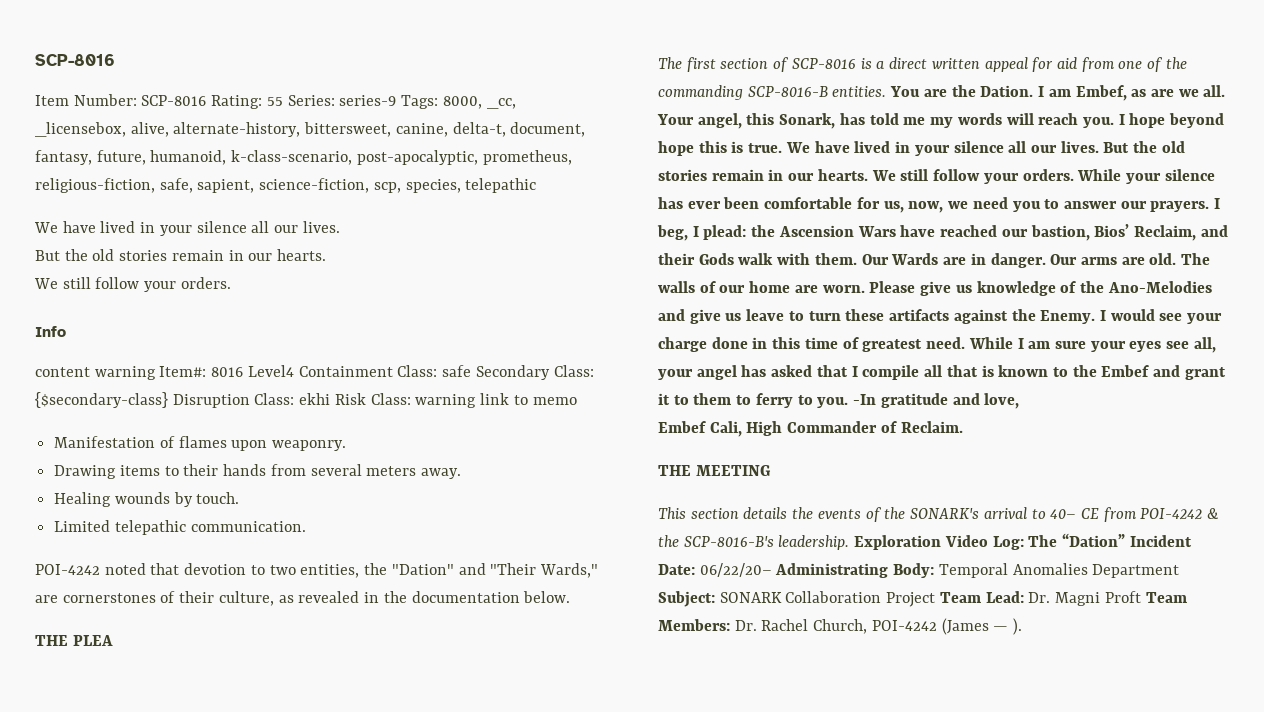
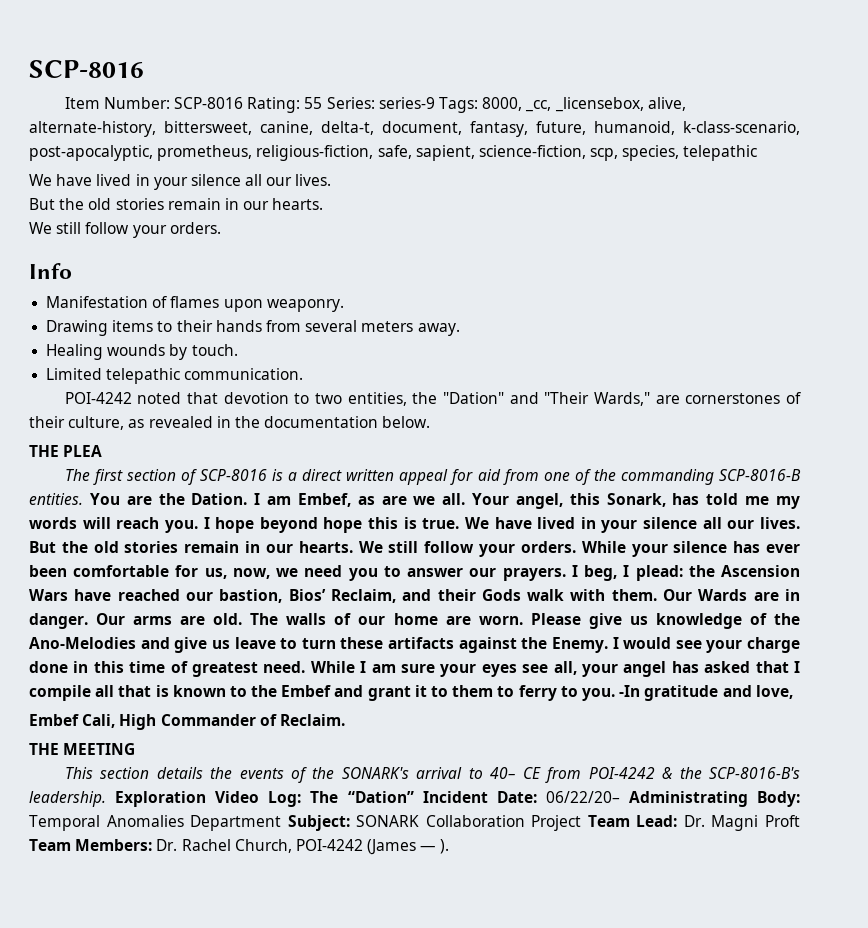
[35,365,594,380] [35,392,577,408] // content warning Item#: 8016 Level4 Containment Class: safe Secondary Class: {$secondary-class} Disruption Class: ekhi Risk Class: warning link to memo -> (72, 271) none

